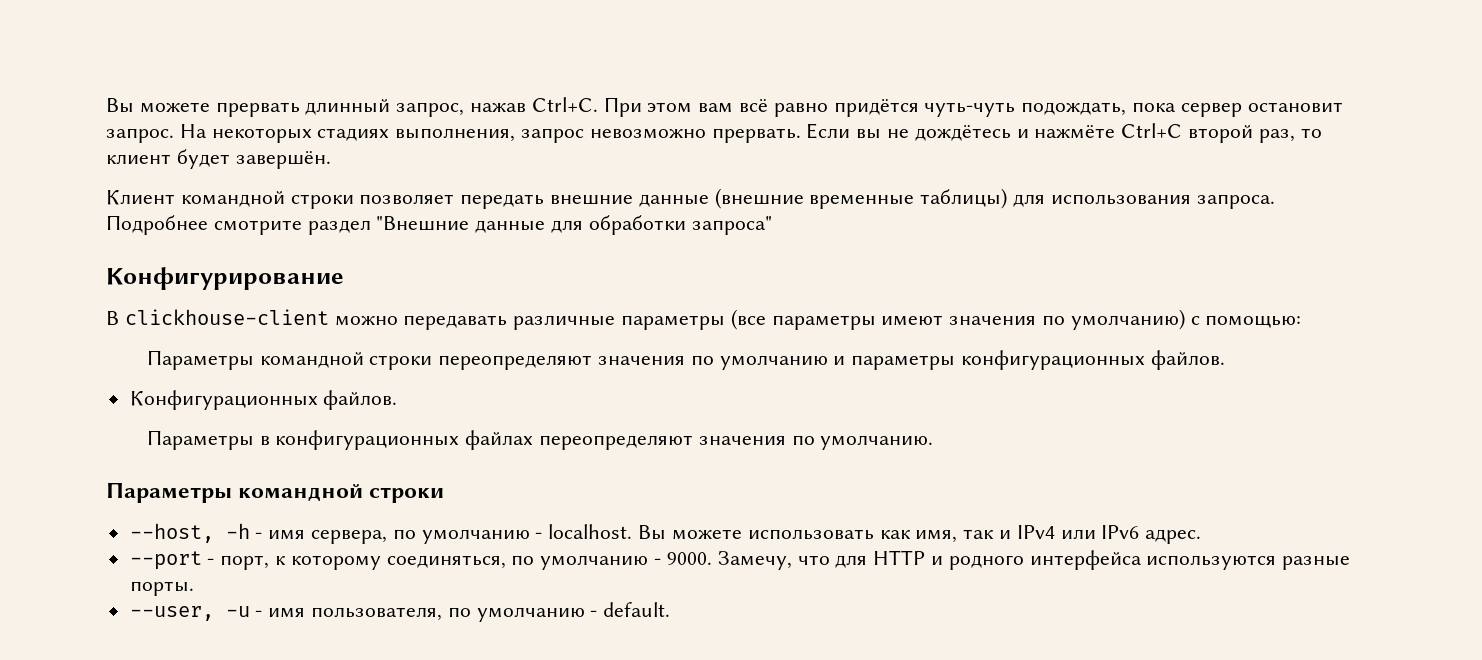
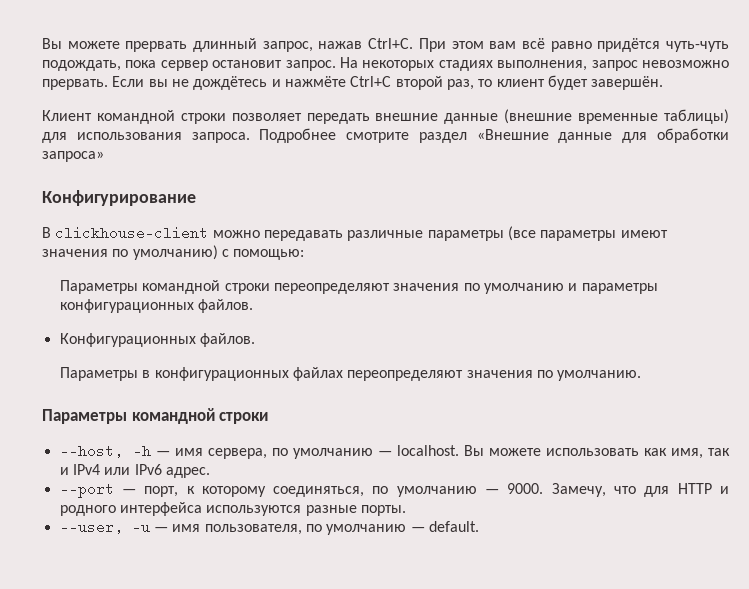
[376,216,470,231] "Внешние -> [476,129,549,140] «Внешние
[691,216,772,235] запроса" -> [42,151,104,162] запроса»
[255,532,263,539] - -> [156,451,171,456] —
[535,532,543,539] - -> [378,451,393,456] —
[207,558,215,565] - -> [121,489,136,494] —
[654,558,662,565] - -> [485,489,500,494] —
[255,610,263,617] - -> [153,527,168,532] —
[590,610,598,617] - -> [410,527,425,532] —

